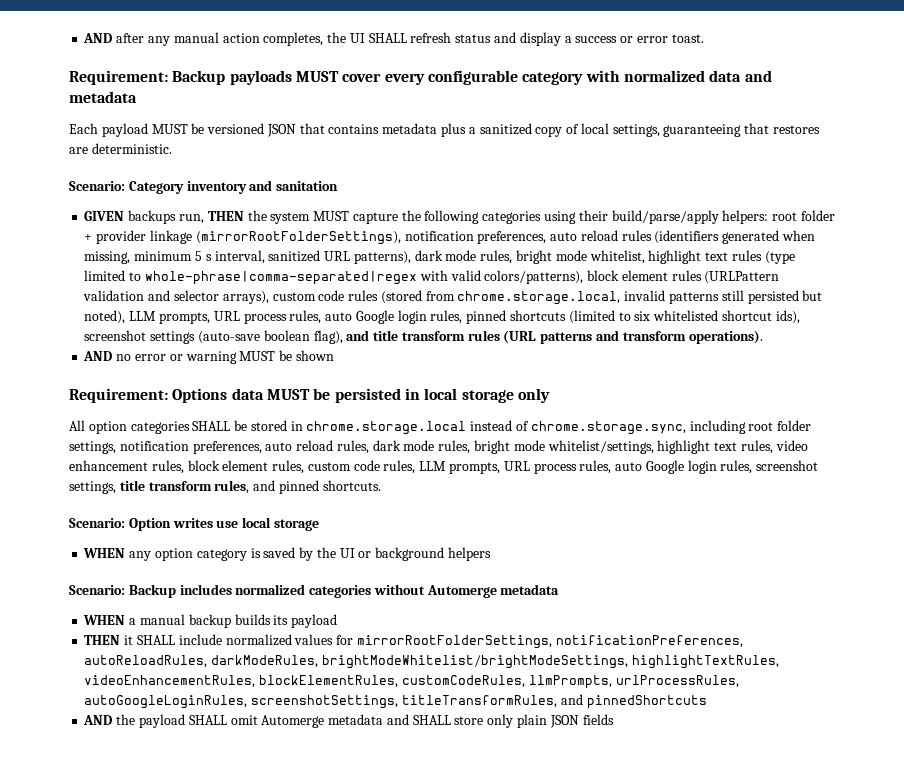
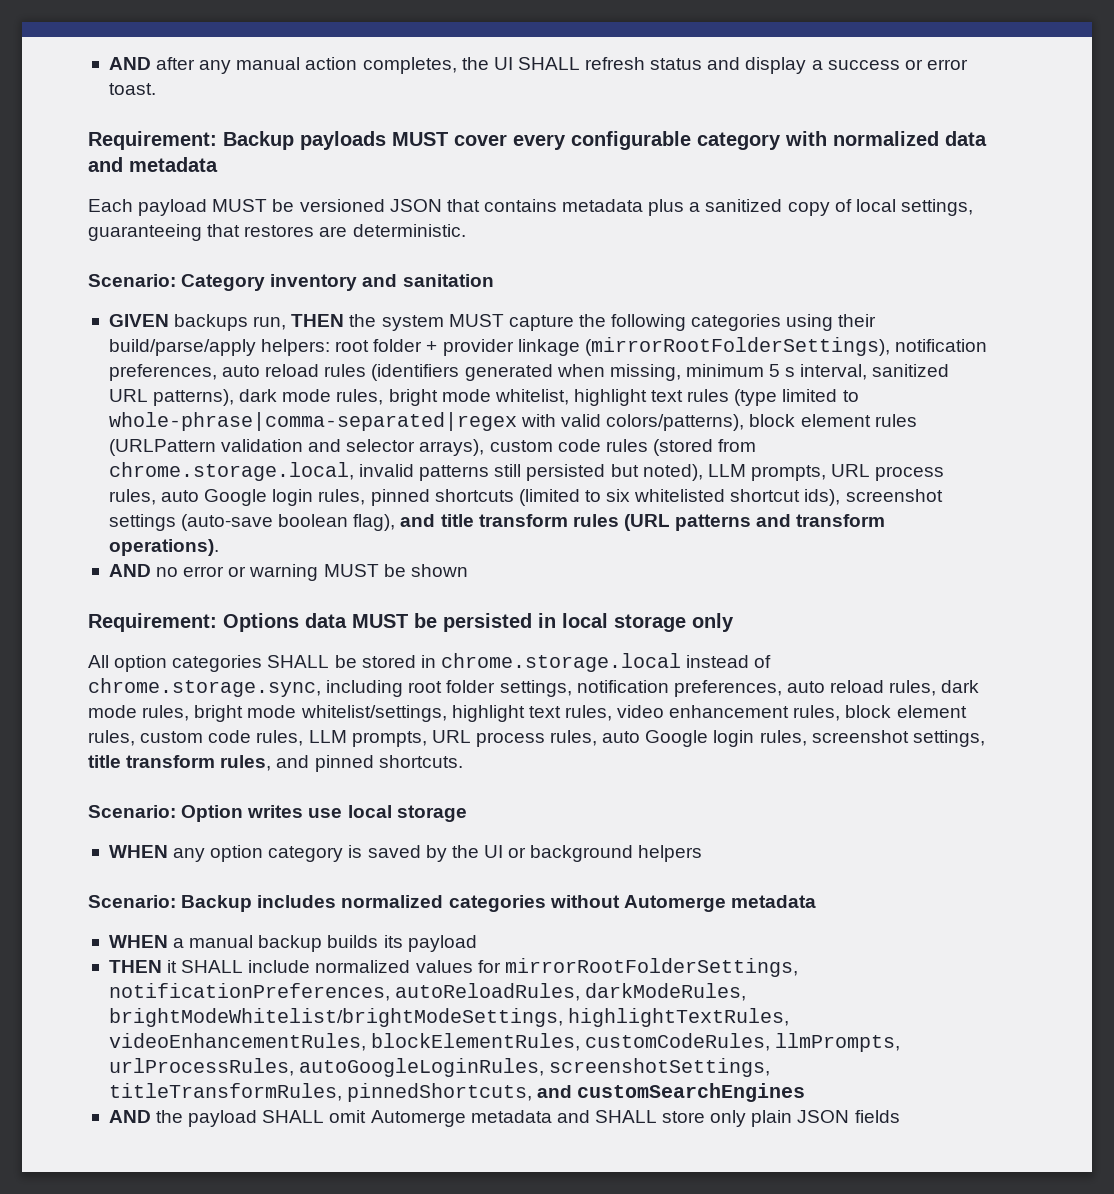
[560,694,707,709] and pinnedShortcuts -> [347,1083,806,1102] pinnedShortcuts, and customSearchEngines

